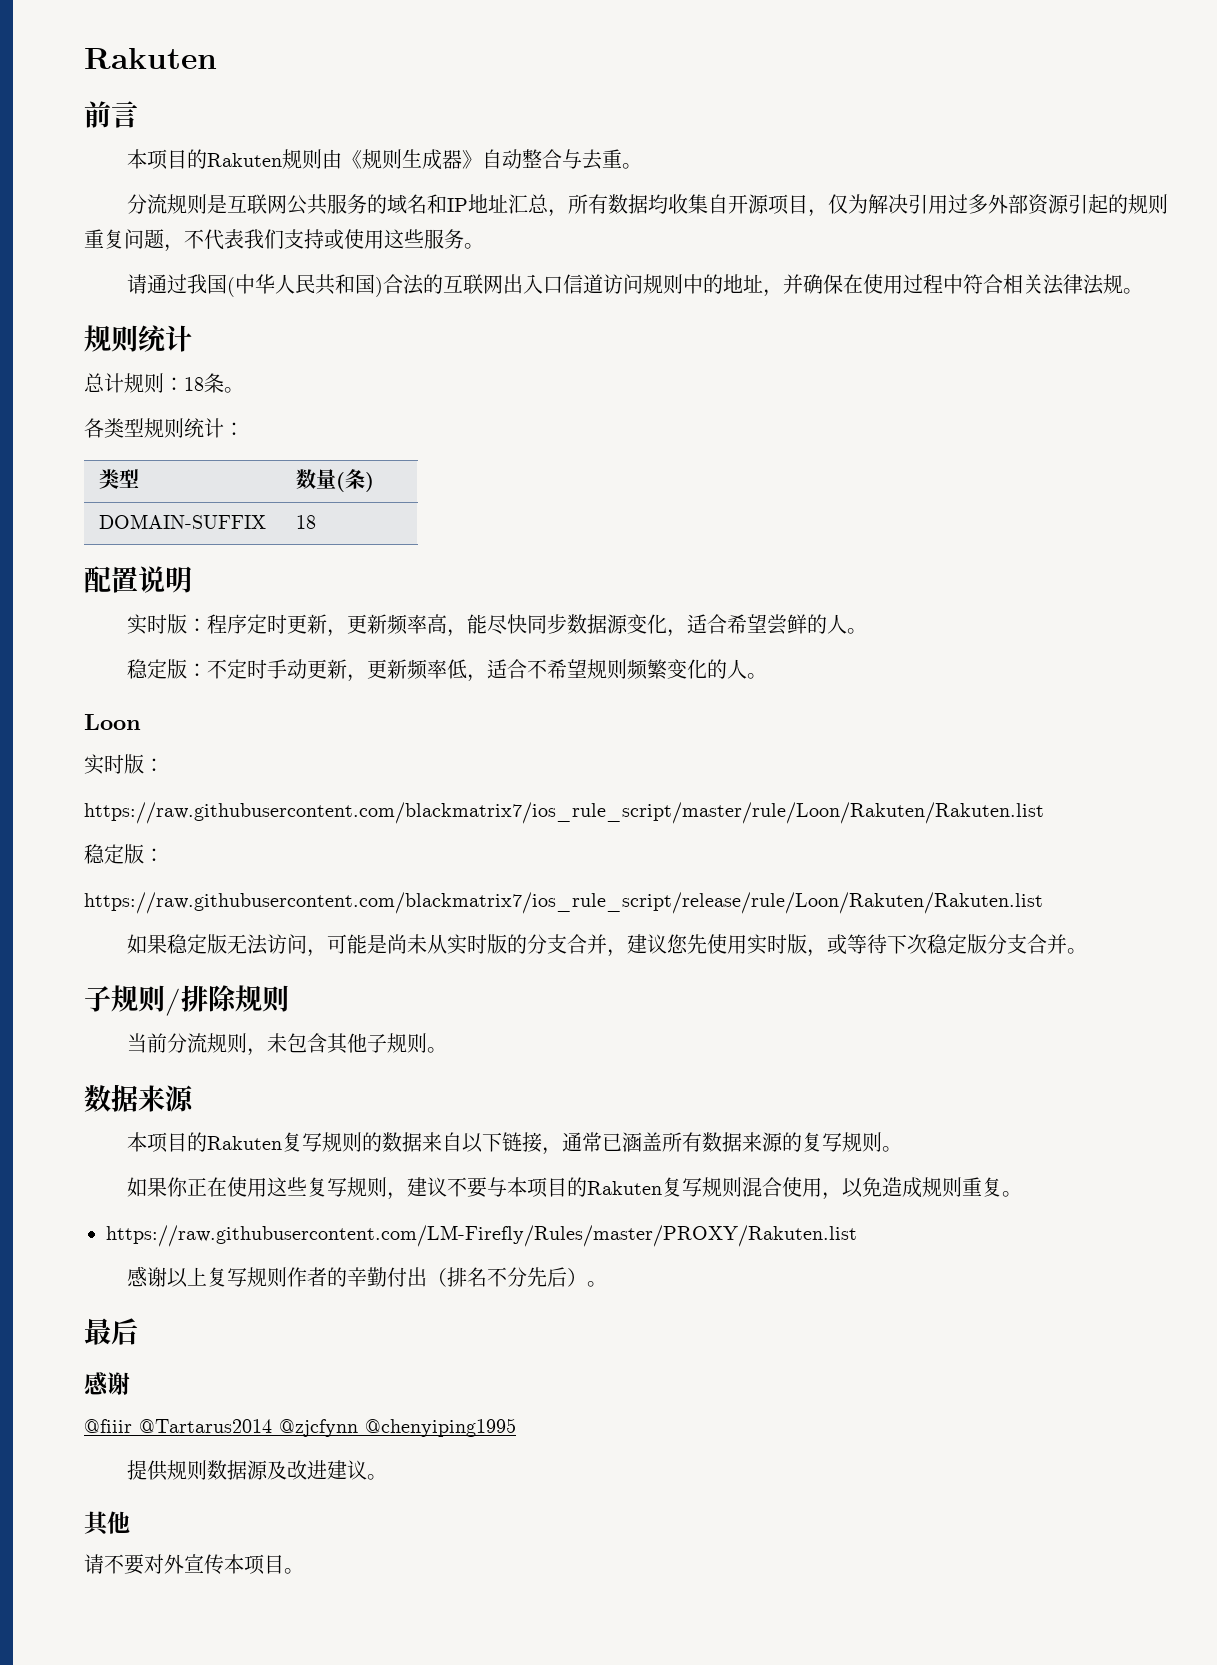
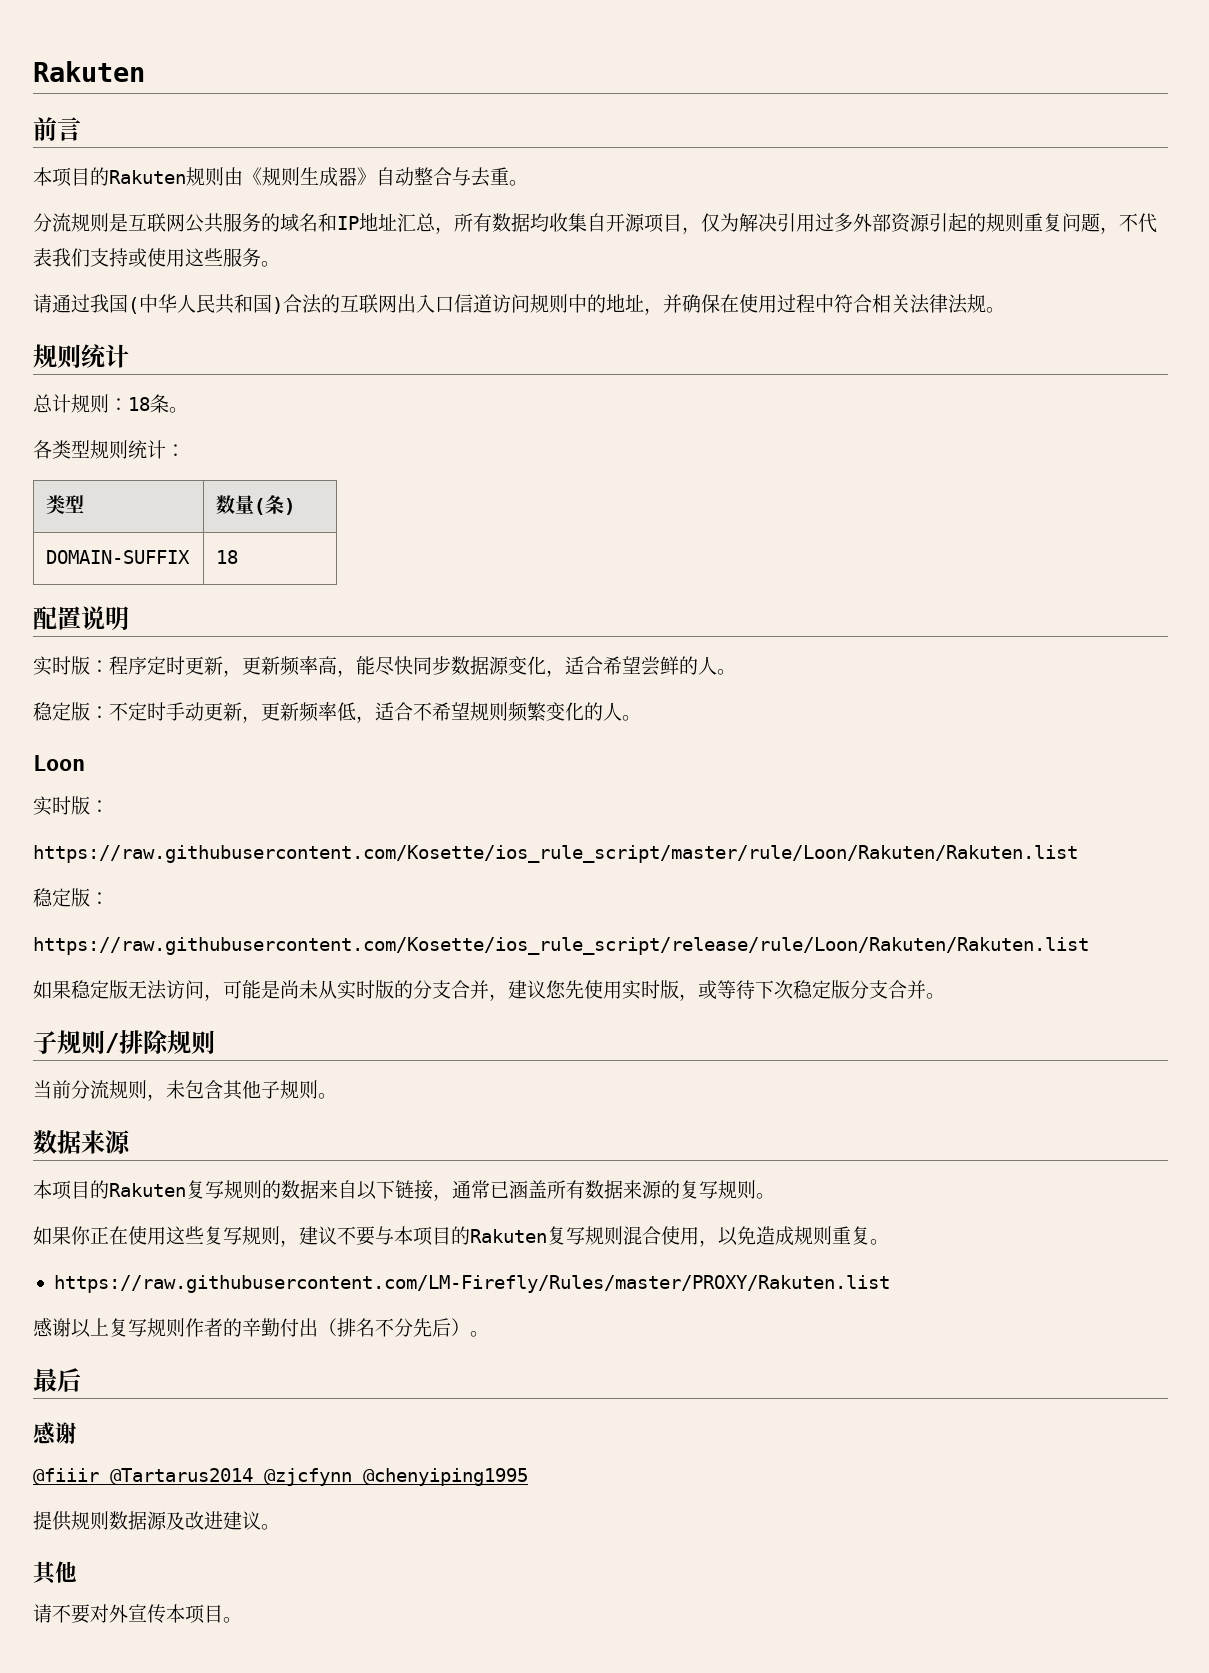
[84,802,1044,824] https://raw.githubusercontent.com/blackmatrix7/ios_rule_script/master/rule/Loon/Rakuten/Rakuten.list -> [33,845,1078,863] https://raw.githubusercontent.com/Kosette/ios_rule_script/master/rule/Loon/Rakuten/Rakuten.list
[84,892,1043,914] https://raw.githubusercontent.com/blackmatrix7/ios_rule_script/release/rule/Loon/Rakuten/Rakuten.list -> [33,937,1089,955] https://raw.githubusercontent.com/Kosette/ios_rule_script/release/rule/Loon/Rakuten/Rakuten.list

